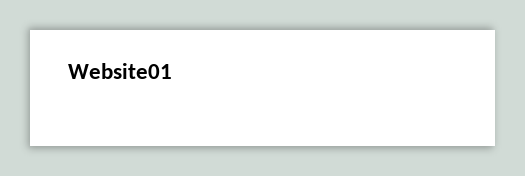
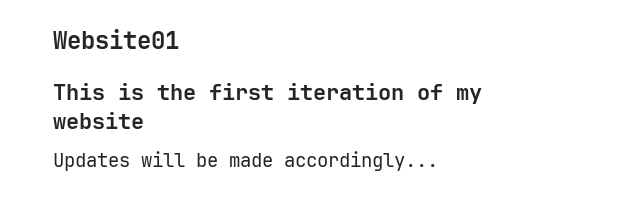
(172, 71) none -> [53,83,482,104] [53,112,144,129] [53,151,438,171] // This is the first iteration of my website // Updates will be made accordingly...

